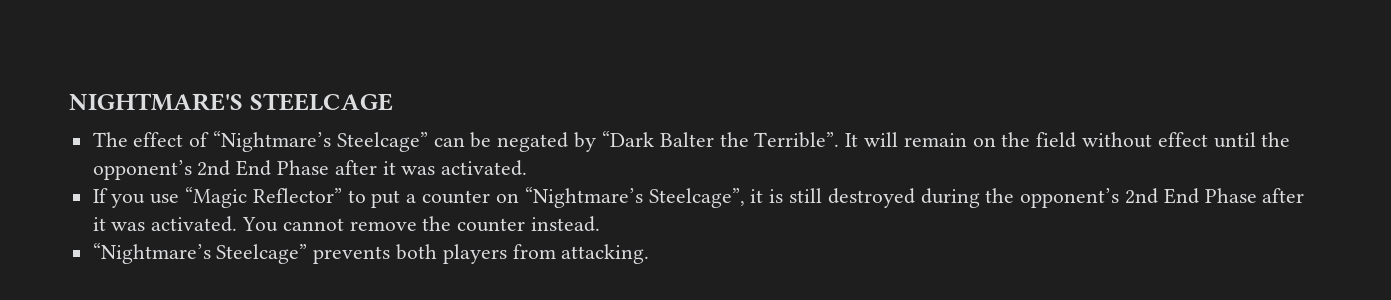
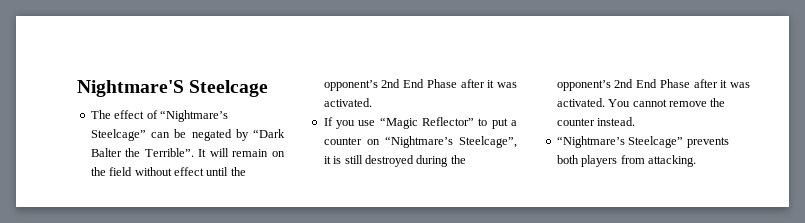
[69,93,393,111] NIGHTMARE'S STEELCAGE -> [77,80,269,97] Nightmare'S Steelcage

